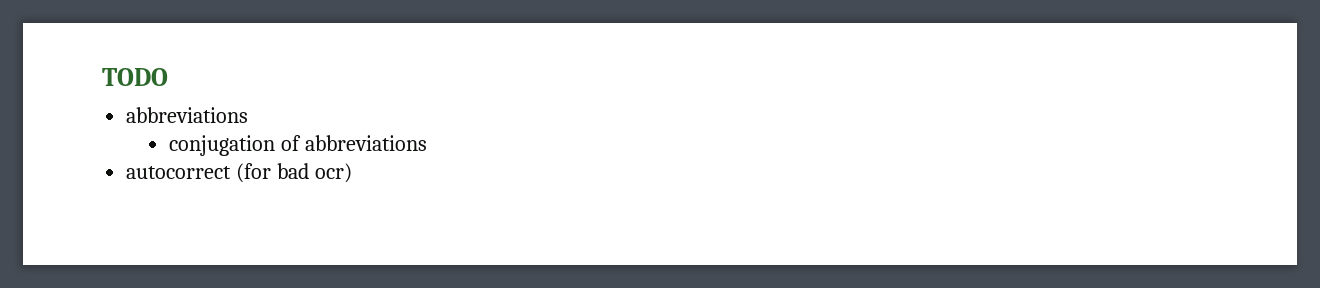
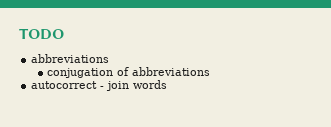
[236,163,353,183] (for bad ocr) -> [100,80,168,91] - join words

